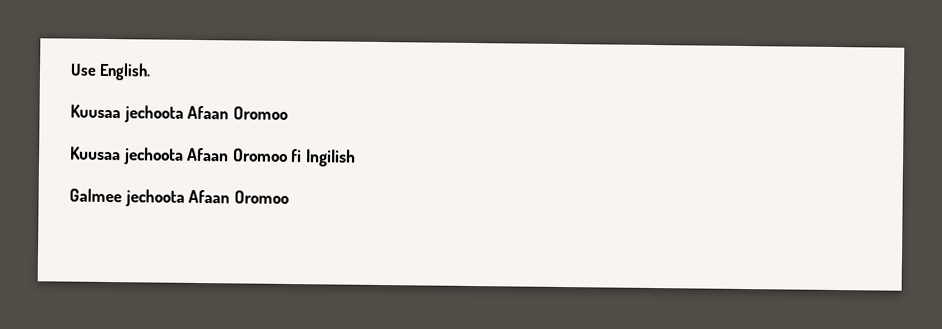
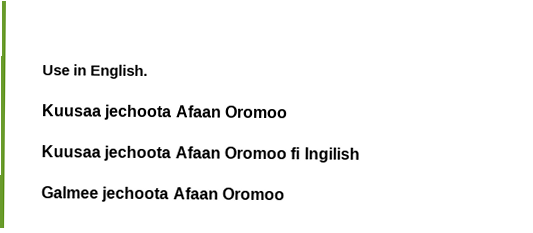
(97, 69) none -> [73,64,88,76] in

